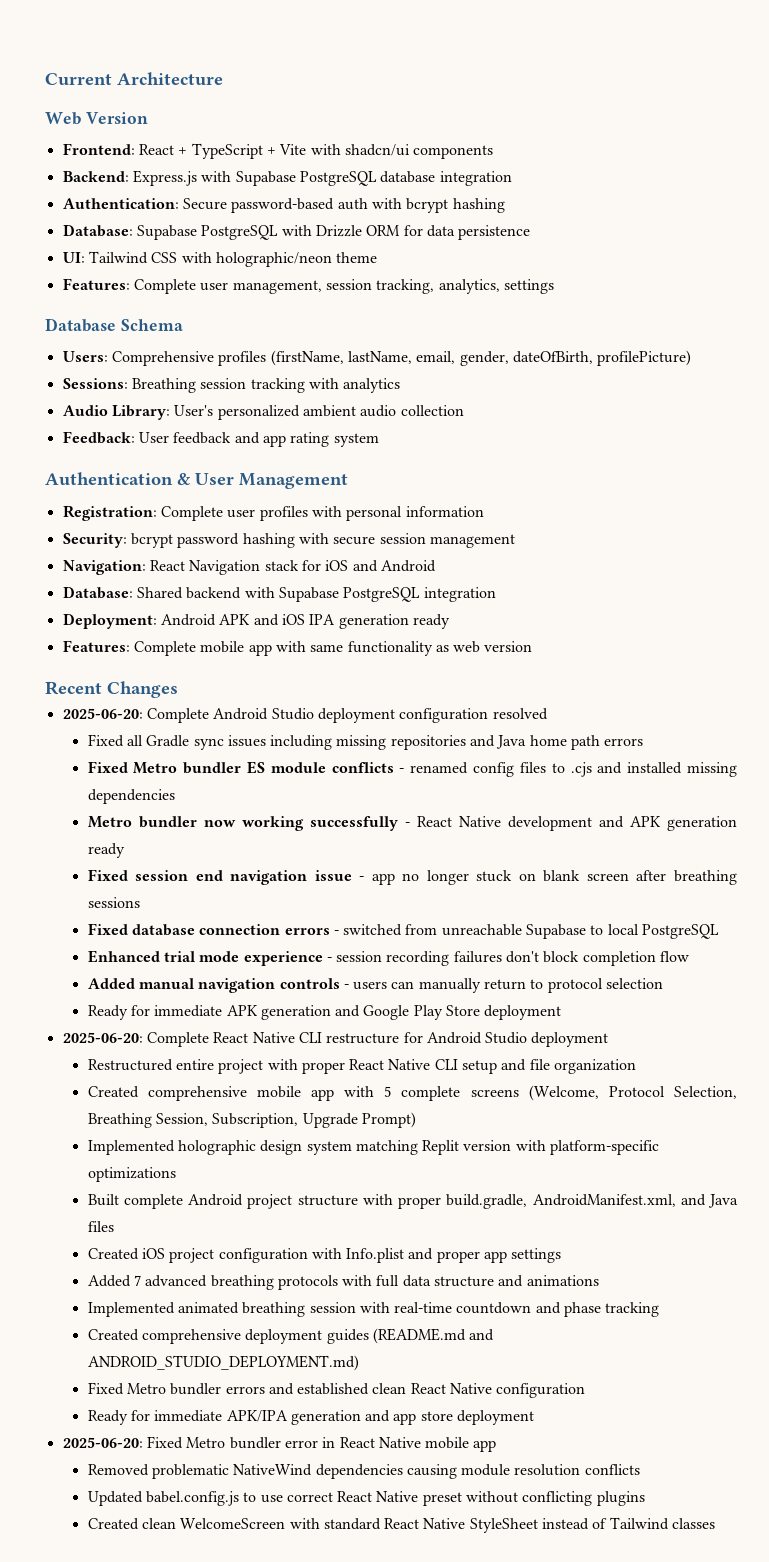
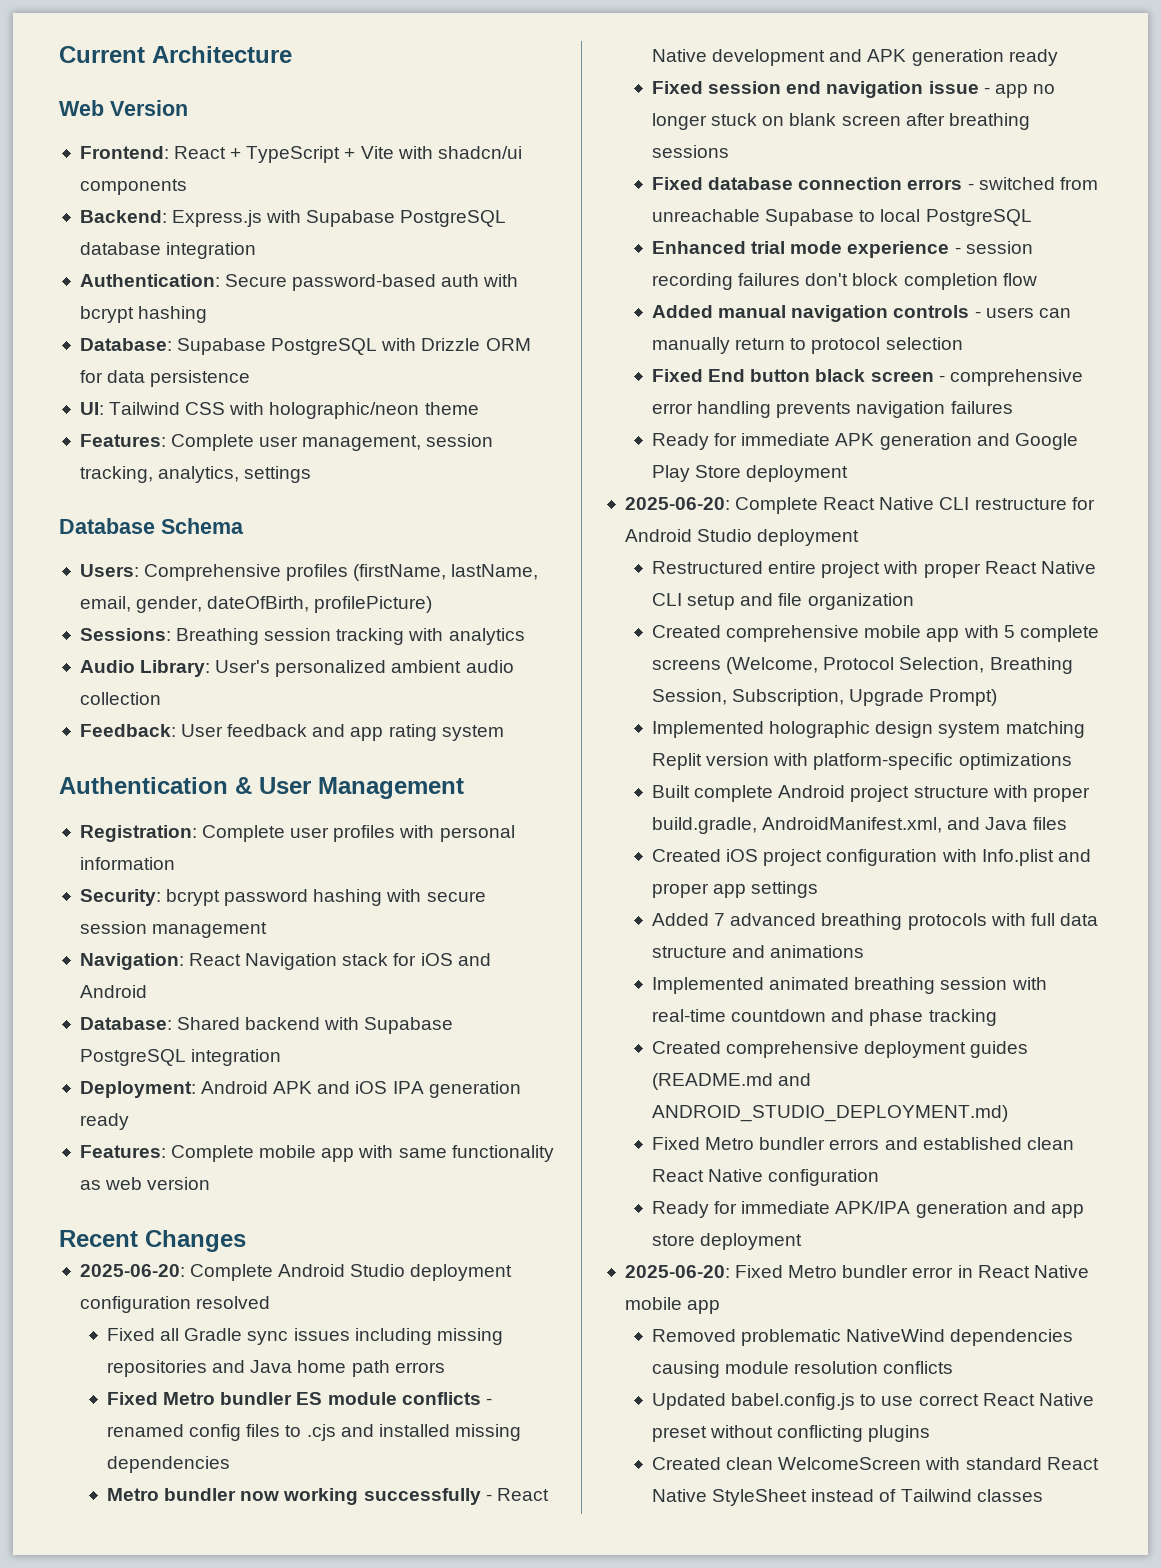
(664, 983) none -> [651,369,1083,386] [651,401,1013,418] // Fixed End button black screen - comprehensive error handling prevents navigation failures

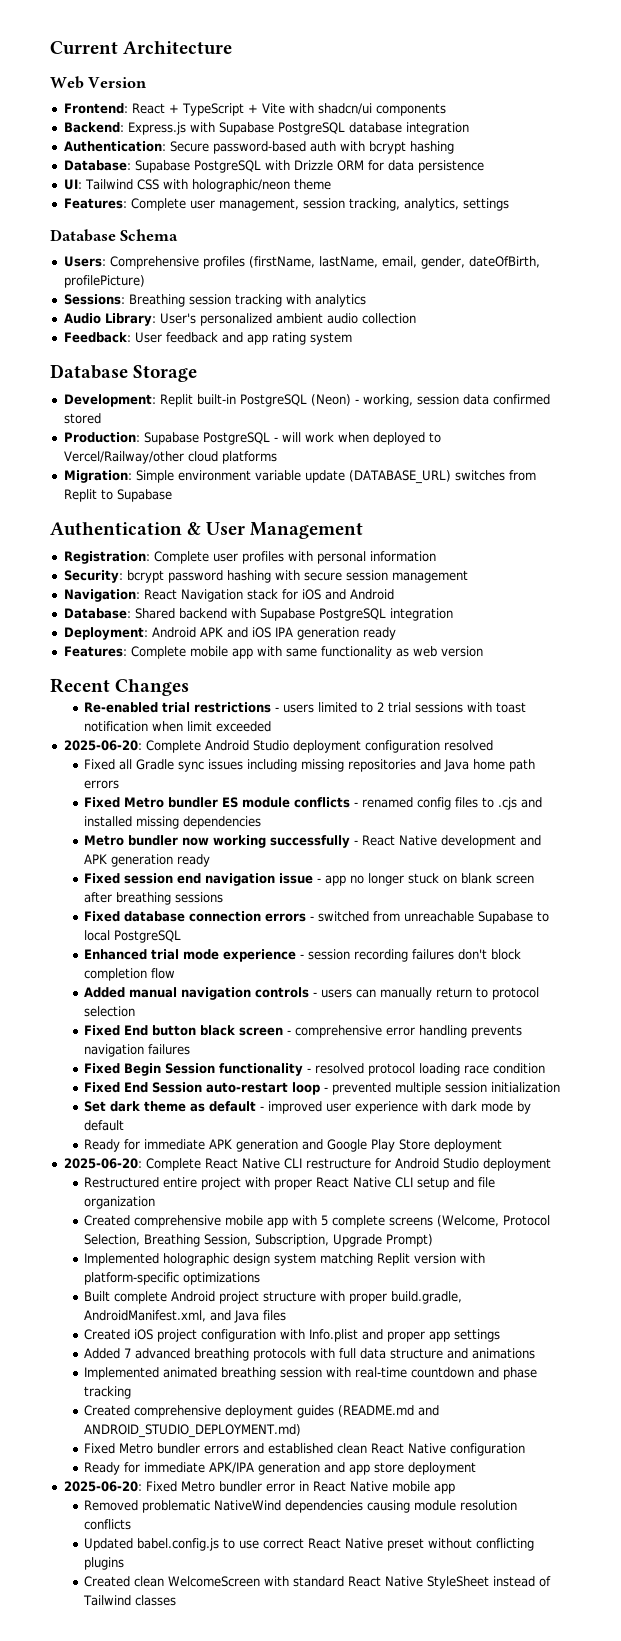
(504, 733) none -> [50,364,198,382] [63,394,550,407] [63,413,101,424] [63,432,441,445] [63,451,277,464] [63,470,536,484] [63,489,172,502] // Database Storage // Development: Replit built-in PostgreSQL (Neon) - working, session data confirmed stored // Production: Supabase PostgreSQL - will work when deployed to Vercel/Railway/other cloud platforms // Migration: Simple environment variable update (DATABASE_URL) switches from Replit to Supabase
(246, 1241) none -> [84,702,527,713] [84,721,272,732] // Re-enabled trial restrictions - users limited to 2 trial sessions with toast notification when limit exceeded
(1013, 407) none -> [84,1063,546,1076] [84,1082,561,1095] [84,1101,532,1114] [84,1120,125,1131] // Fixed Begin Session functionality - resolved protocol loading race condition // Fixed End Session auto-restart loop - prevented multiple session initialization // Set dark theme as default - improved user experience with dark mode by default

